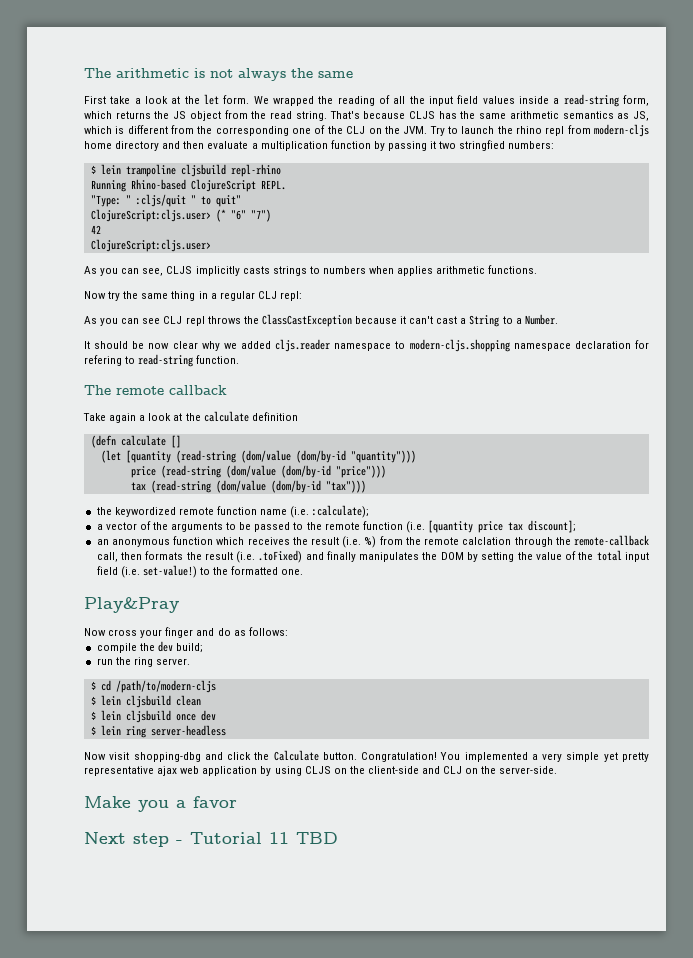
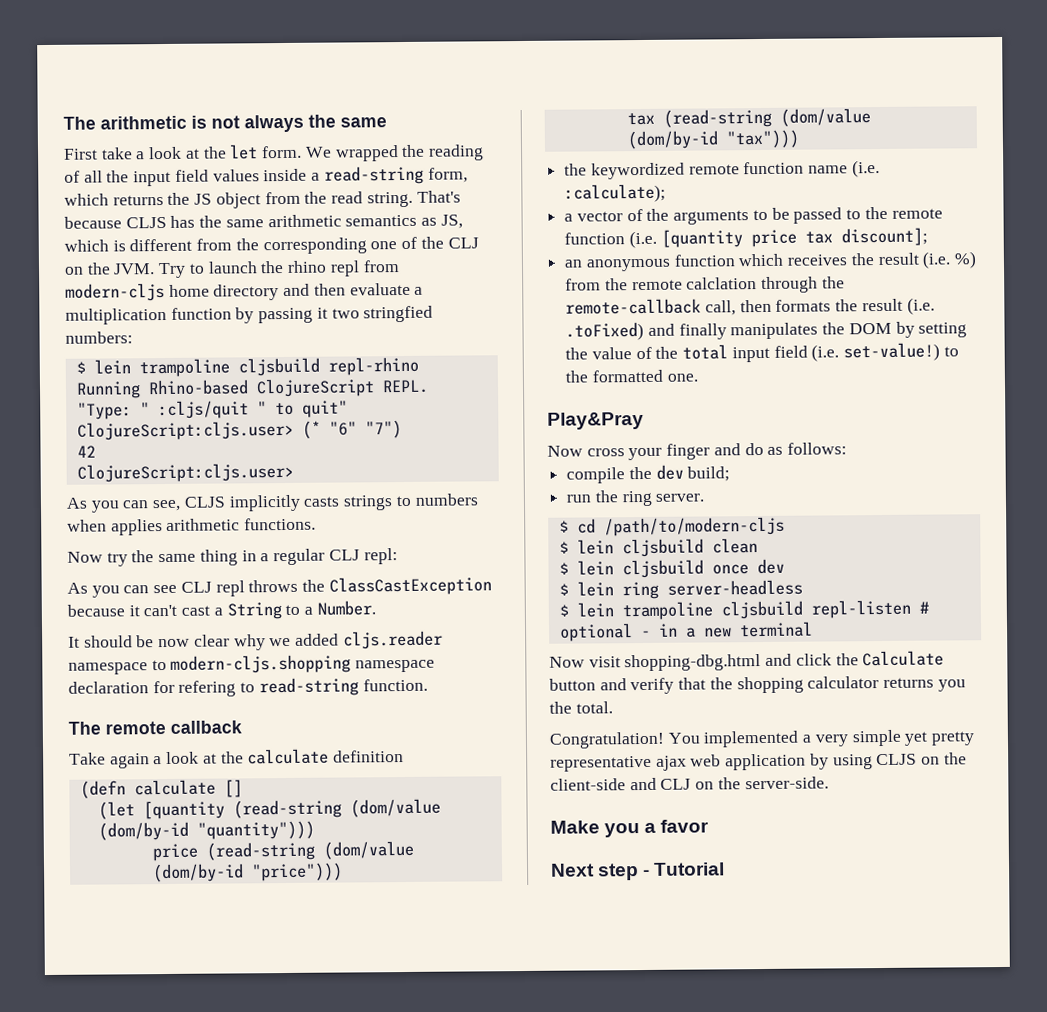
(226, 730) none -> [558,599,929,621] [558,621,813,642] // $ lein trampoline cljsbuild repl-listen # optional - in a new terminal
[133,752,201,762] shopping-dbg -> [624,654,762,672] shopping-dbg.html
[322,752,357,760] button. -> [549,676,966,695] [549,701,613,714] button and verify that the shopping calculator returns you the total. //
[269,832,338,844] 11 TBD -> (726, 869) none

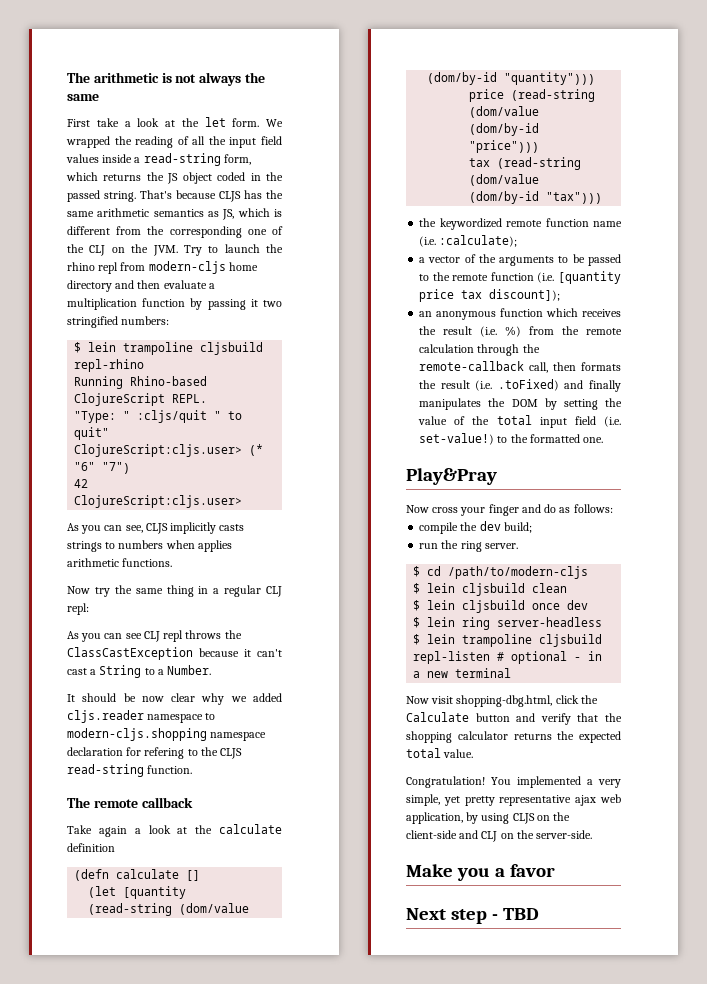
[264,191,364,205] from the read -> [217,172,283,181] [67,190,100,202] coded in the passed
[363,305,434,323] stringfied -> [67,316,118,328] stringified
(256, 687) none -> [200,747,243,759] the CLJS
[840,227,928,247] discount]; -> [489,289,561,301] discount]);
[686,277,758,290] calclation -> [419,344,475,353] calculation
[624,653,793,672] shopping-dbg.html and -> [456,695,553,707] shopping-dbg.html,
[937,679,966,692] [549,701,613,714] you the total. -> [557,731,621,743] [406,748,474,758] the expected total value.
[851,729,902,747] simple -> [406,794,440,806] simple,
[725,753,807,771] application -> [406,812,463,824] application,
[653,862,726,876] Tutorial -> [502,908,539,920] TBD

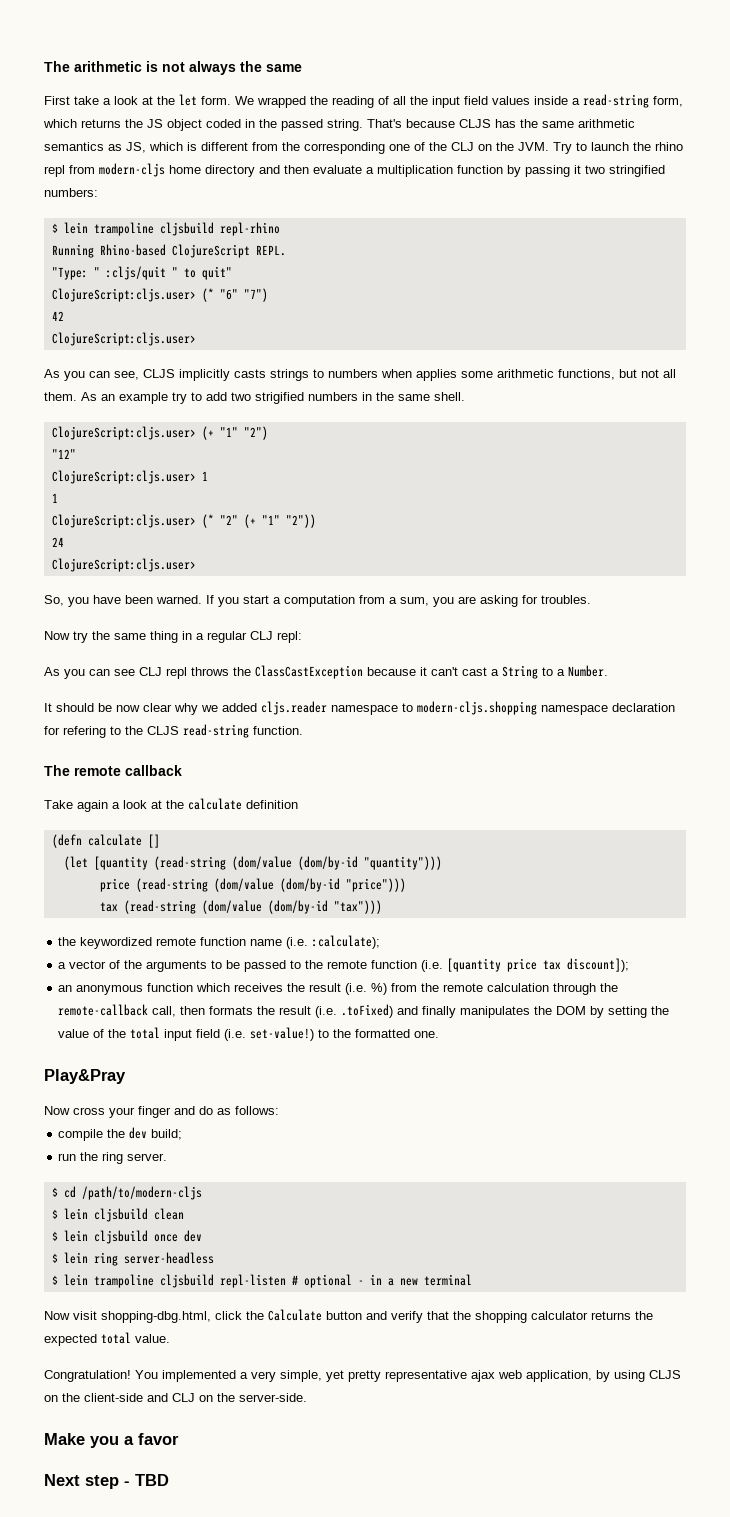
[67,558,173,567] arithmetic functions. -> [461,369,676,380] [44,392,465,404] [51,426,268,440] [51,449,76,459] [51,470,208,484] [51,493,58,503] [51,514,316,528] [51,537,64,547] [51,558,196,572] [44,595,591,607] some arithmetic functions, but not all them. As an example try to add two strigified numbers in the same shell. // ClojureScript:cljs.user> (+ "1" "2") // "12" // ClojureScript:cljs.user> 1 // 1 // ClojureScript:cljs.user> (* "2" (+ "1" "2")) // 24 // ClojureScript:cljs.user> // So, you have been warned. If you start a computation from a sum, you are asking for troubles.

